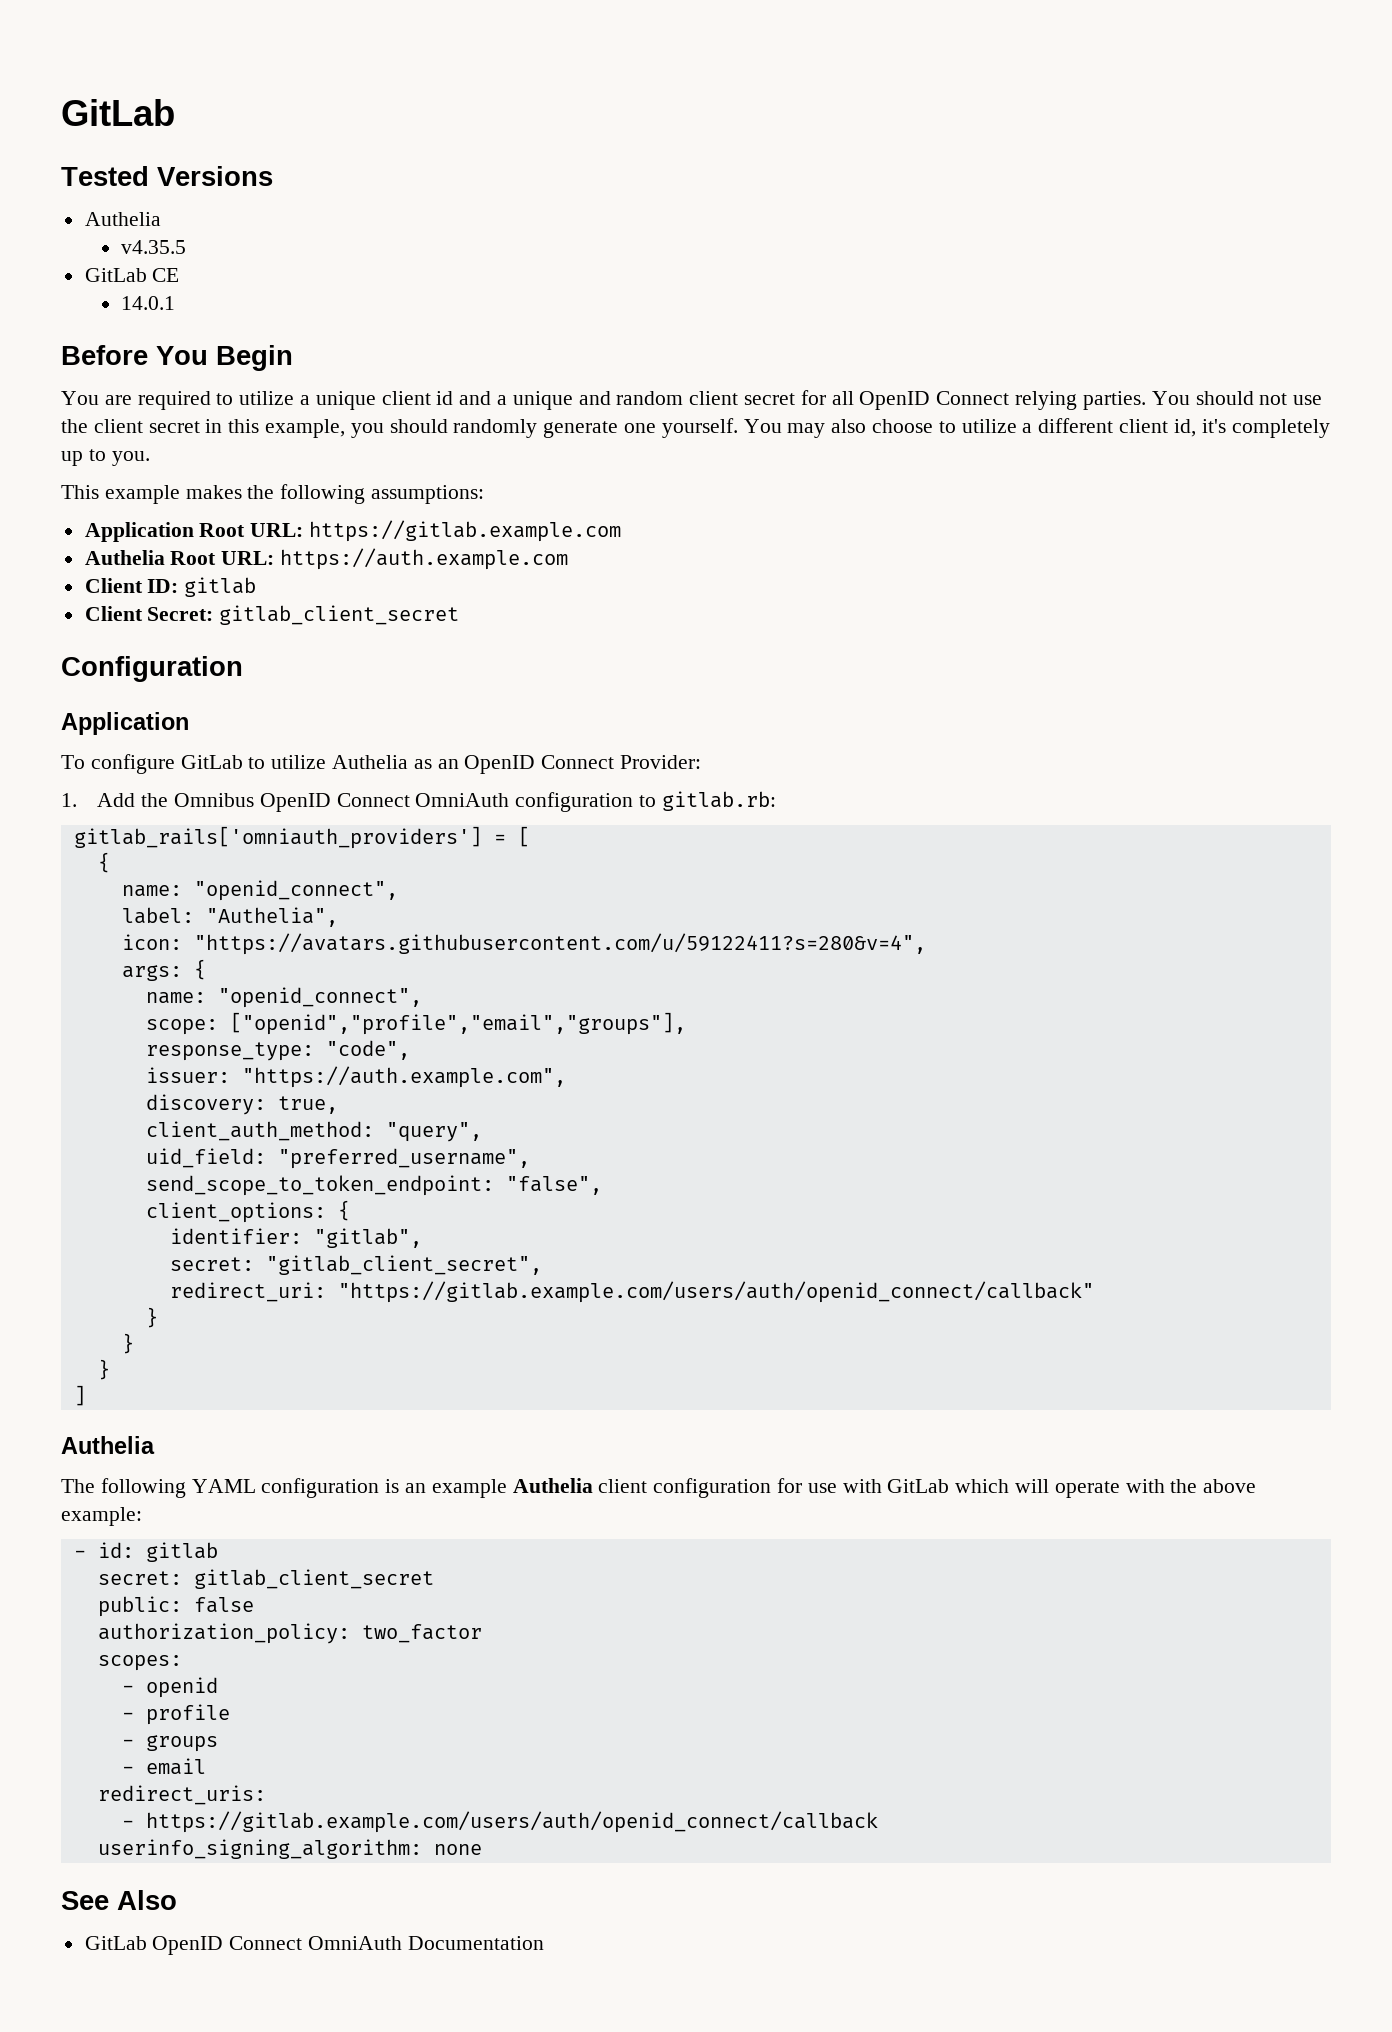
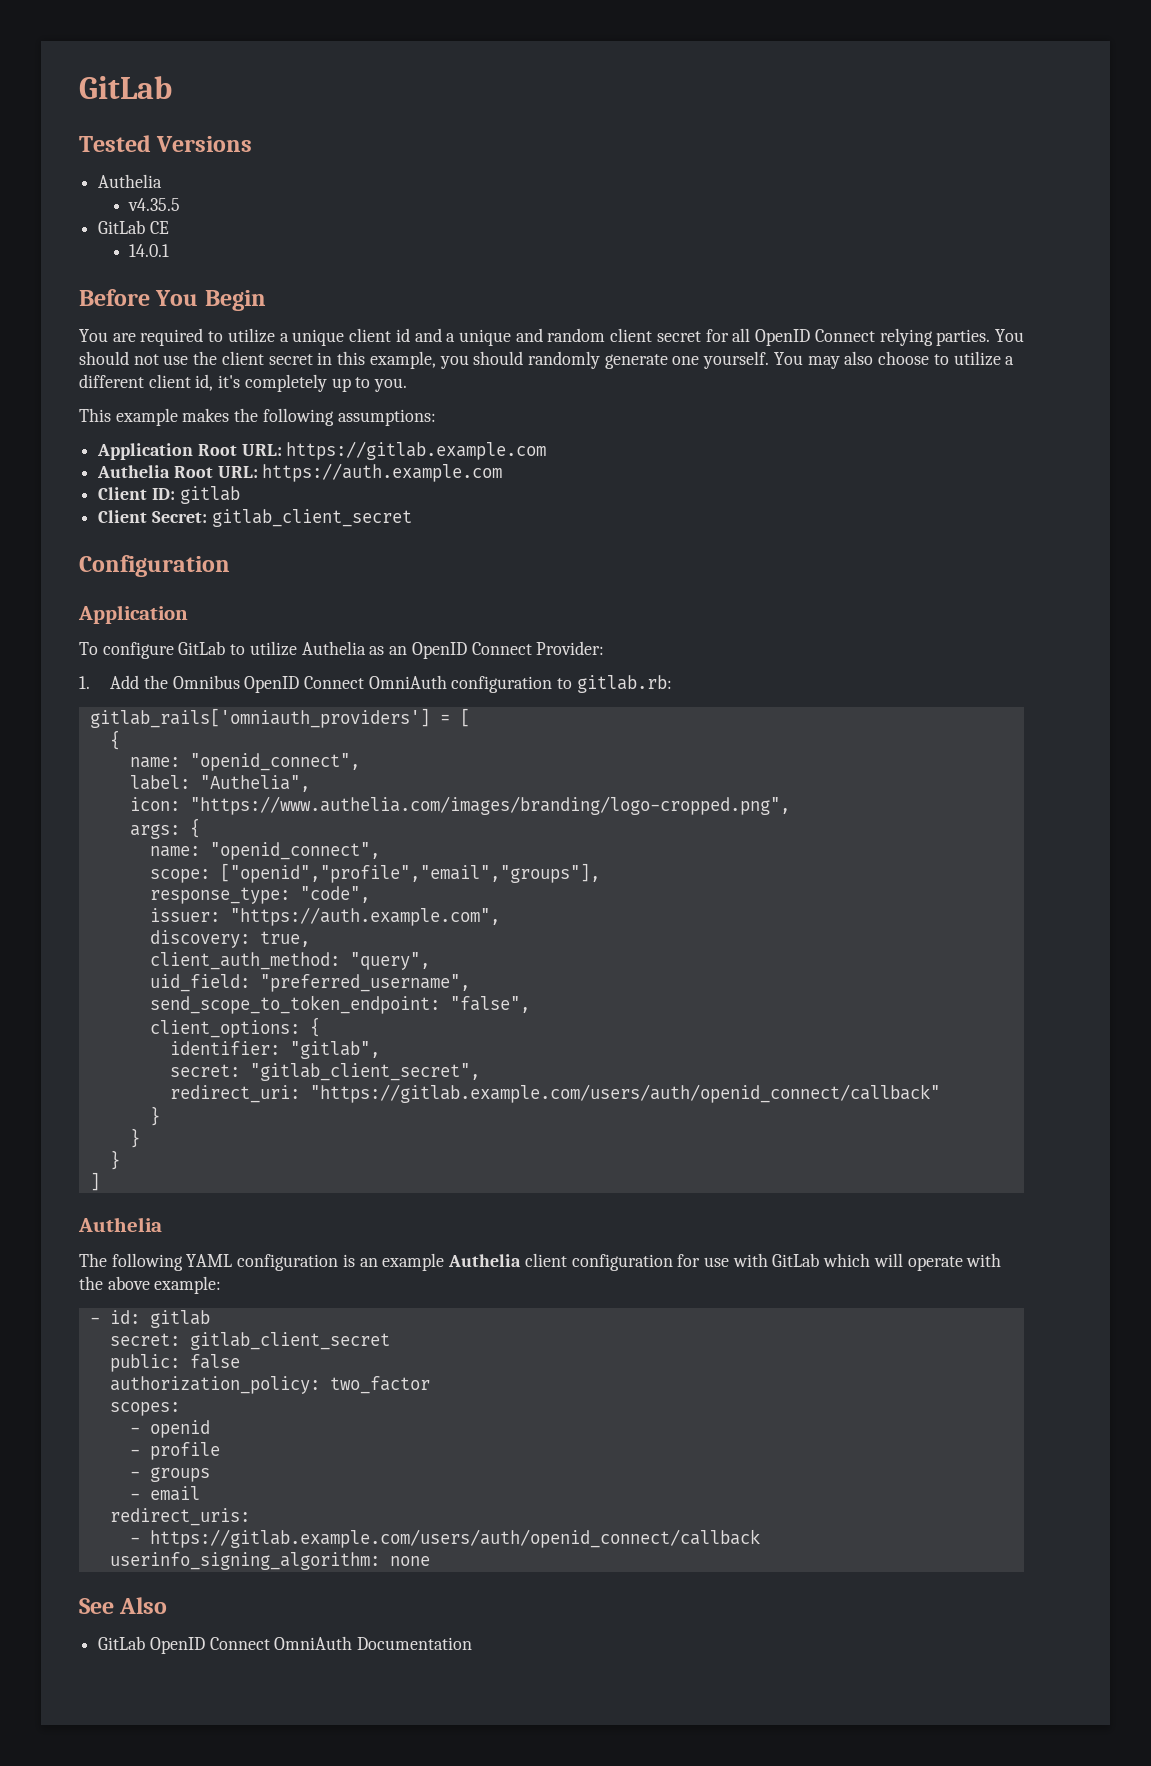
[193,933,926,955] "https://avatars.githubusercontent.com/u/59122411?s=280&v=4", -> [189,796,790,815] "https://www.authelia.com/images/branding/logo-cropped.png",

